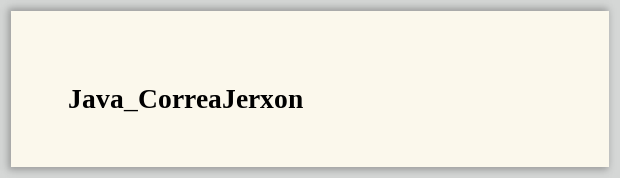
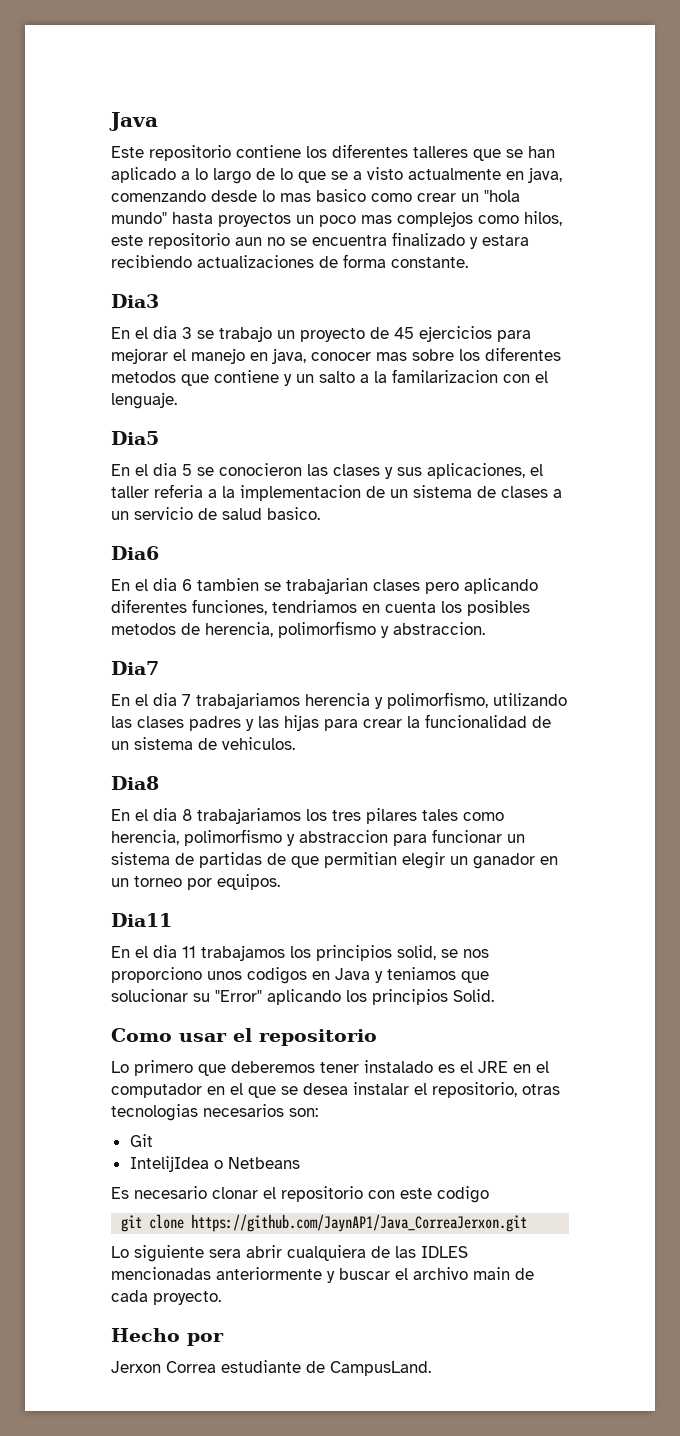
[68,90,303,112] Java_CorreaJerxon -> [109,112,158,131] [111,144,555,161] [111,167,562,184] [111,189,520,202] [111,211,562,227] [111,232,529,249] [111,254,468,268] [111,294,159,308] [111,326,531,342] [111,347,561,364] [111,369,548,386] [111,392,177,409] [111,431,159,445] [111,463,543,479] [111,484,562,501] [111,507,320,520] [111,546,159,560] [111,578,538,594] [111,599,530,616] [111,621,485,638] [111,661,159,675] [111,692,567,709] [111,714,551,731] [111,737,295,750] [111,776,159,790] [111,808,504,824] [111,829,525,846] [111,852,558,869] [111,874,280,890] [111,913,172,927] [111,945,489,961] [111,967,489,984] [111,989,494,1005] [111,1028,377,1046] [111,1060,549,1076] [111,1082,560,1098] [111,1104,318,1121] [129,1134,153,1147] [129,1156,300,1172] [111,1186,489,1203] [121,1214,528,1232] [111,1245,468,1262] [111,1267,534,1283] [111,1290,221,1305] [111,1328,224,1346] [111,1360,431,1376] Java // Este repositorio contiene los diferentes talleres que se han aplicado a lo largo de lo que se a visto actualmente en java, comenzando desde lo mas basico como crear un "hola mundo" hasta proyectos un poco mas complejos como hilos, este repositorio aun no se encuentra finalizado y estara recibiendo actualizaciones de forma constante. // Dia3 // En el dia 3 se trabajo un proyecto de 45 ejercicios para mejorar el manejo en java, conocer mas sobre los diferentes metodos que contiene y un salto a la familarizacion con el lenguaje. // Dia5 // En el dia 5 se conocieron las clases y sus aplicaciones, el taller referia a la implementacion de un sistema de clases a un servicio de salud basico. // Dia6 // En el dia 6 tambien se trabajarian clases pero aplicando diferentes funciones, tendriamos en cuenta los posibles metodos de herencia, polimorfismo y abstraccion. // Dia7 // En el dia 7 trabajariamos herencia y polimorfismo, utilizando las clases padres y las hijas para crear la funcionalidad de un sistema de vehiculos. // Dia8 // En el dia 8 trabajariamos los tres pilares tales como herencia, polimorfismo y abstraccion para funcionar un sistema de partidas de que permitian elegir un ganador en un torneo por equipos. // Dia11 // En el dia 11 trabajamos los principios solid, se nos proporciono unos codigos en Java y teniamos que solucionar su "Error" aplicando los principios Solid. // Como usar el repositorio // Lo primero que deberemos tener instalado es el JRE en el computador en el que se desea instalar el repositorio, otras tecnologias necesarios son: // Git // IntelijIdea o Netbeans // Es necesario clonar el repositorio con este codigo // git clone https://github.com/JaynAP1/Java_CorreaJerxon.git // Lo siguiente sera abrir cualquiera de las IDLES mencionadas anteriormente y buscar el archivo main de cada proyecto. // Hecho por // Jerxon Correa estudiante de CampusLand.

